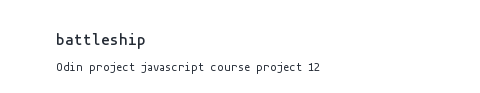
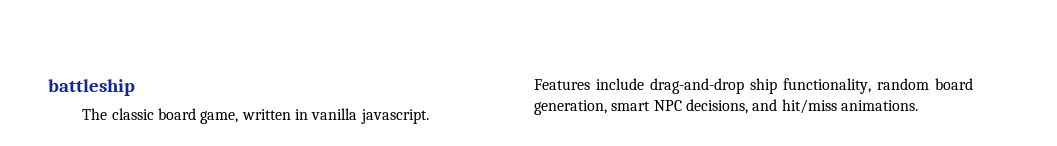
[56,62,320,74] Odin project javascript course project 12 -> [82,108,429,124] [534,78,973,94] [534,99,918,115] The classic board game, written in vanilla javascript. Features include drag-and-drop ship functionality, random board generation, smart NPC decisions, and hit/miss animations.

